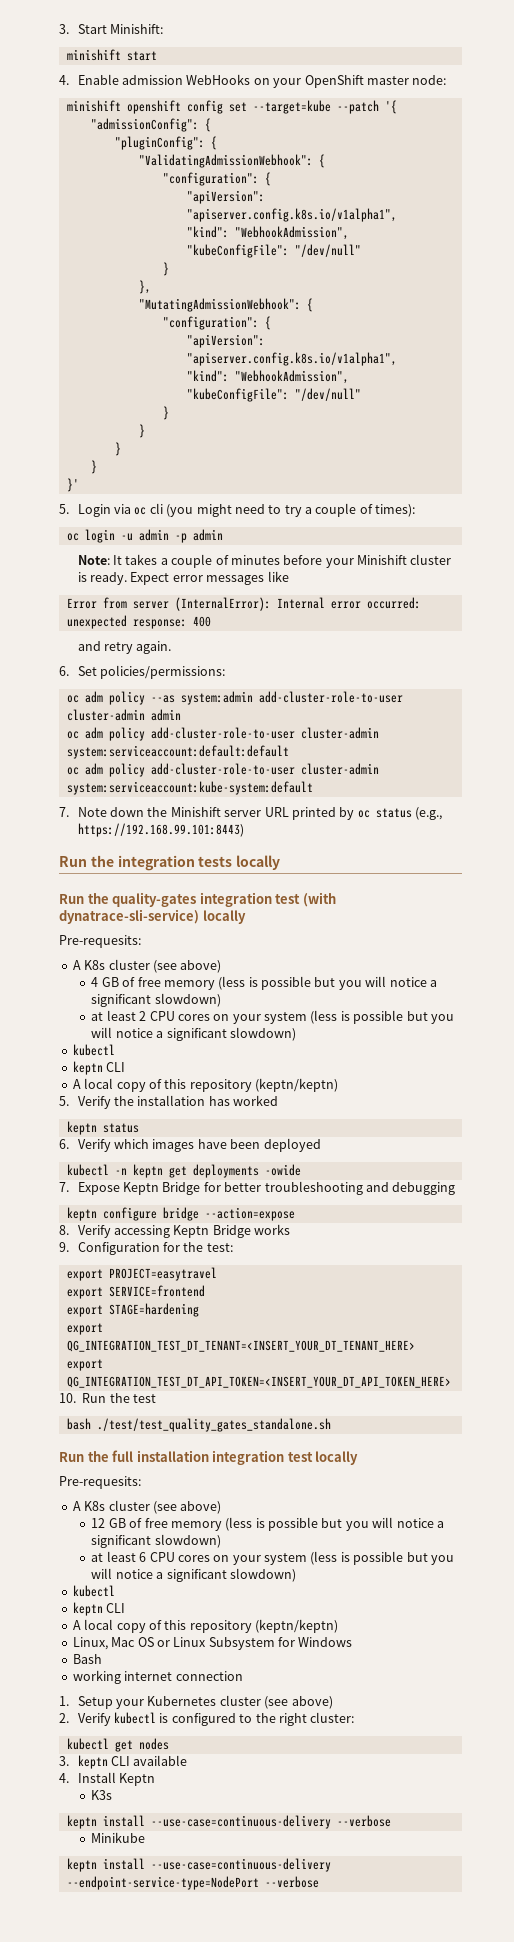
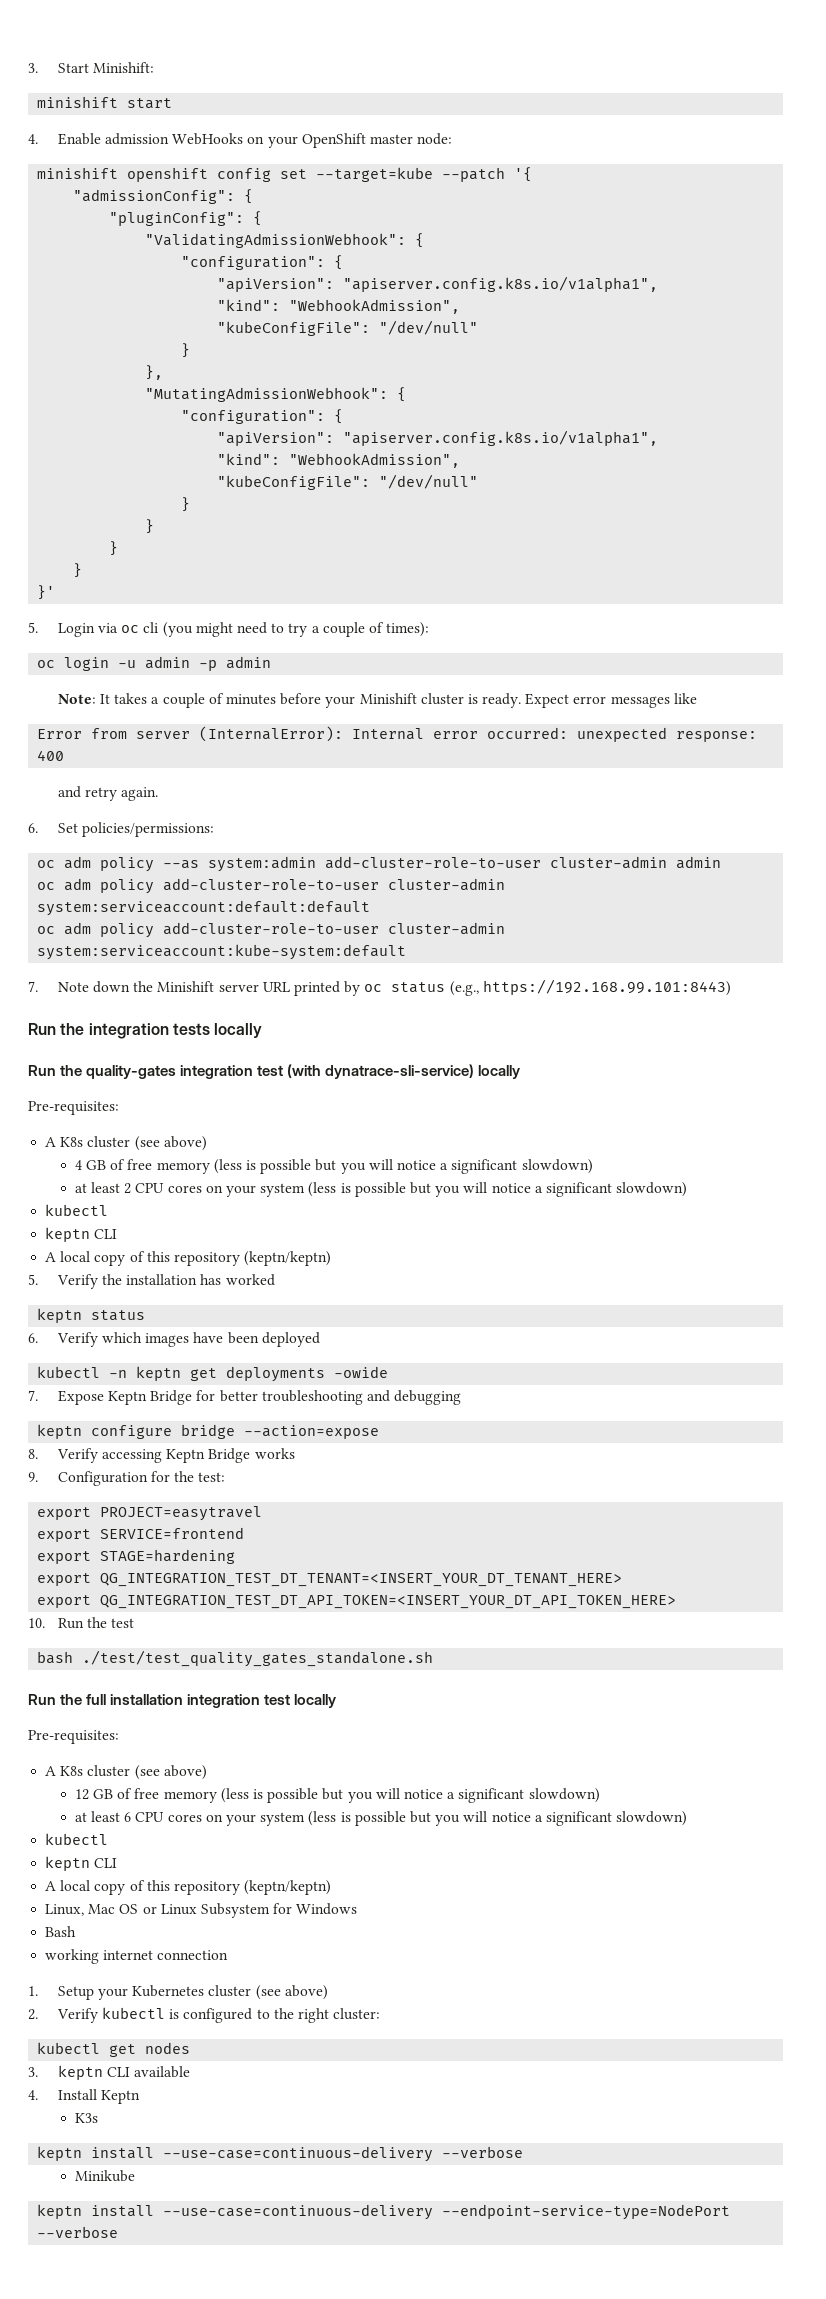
[59,935,141,948] Pre-requesits: -> [28,1101,119,1115] Pre-requisites:
[59,1476,141,1489] Pre-requesits: -> [28,1730,119,1744] Pre-requisites:

